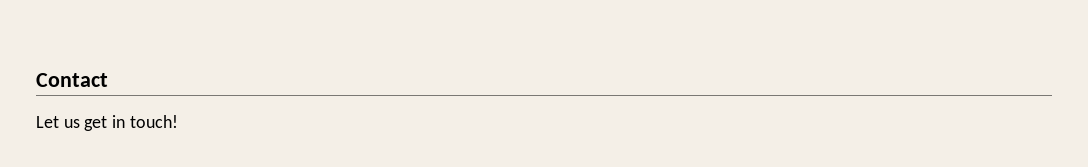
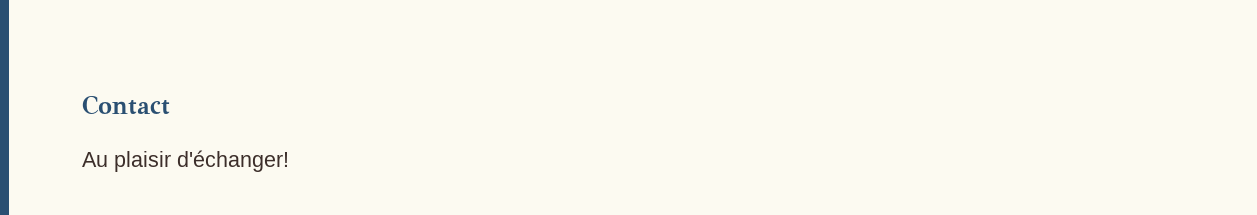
[36,115,178,131] Let us get in touch! -> [82,150,289,172] Au plaisir d'échanger!

